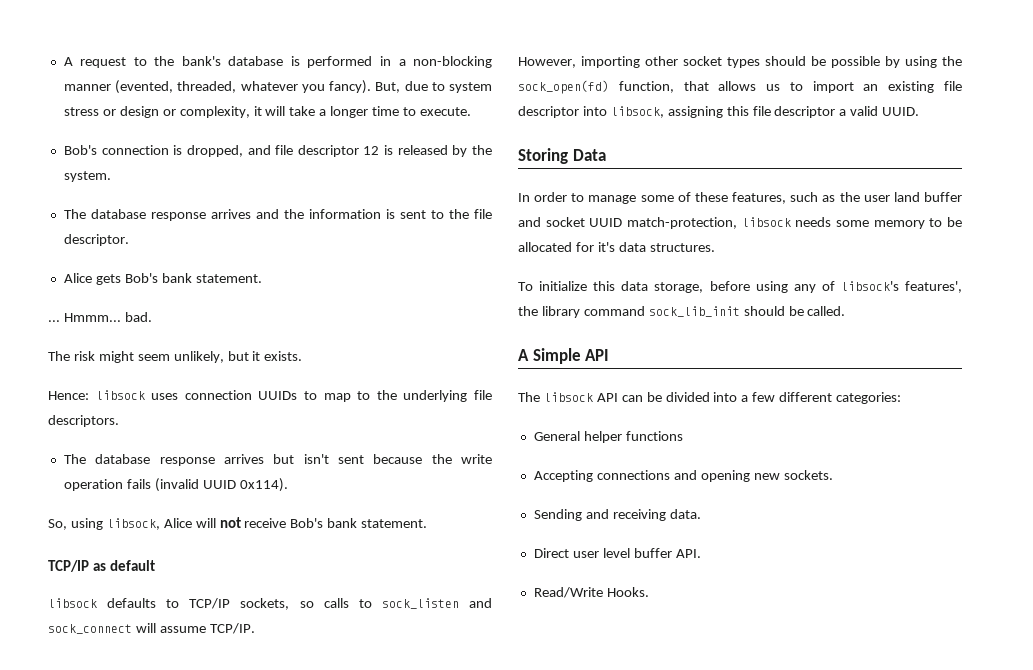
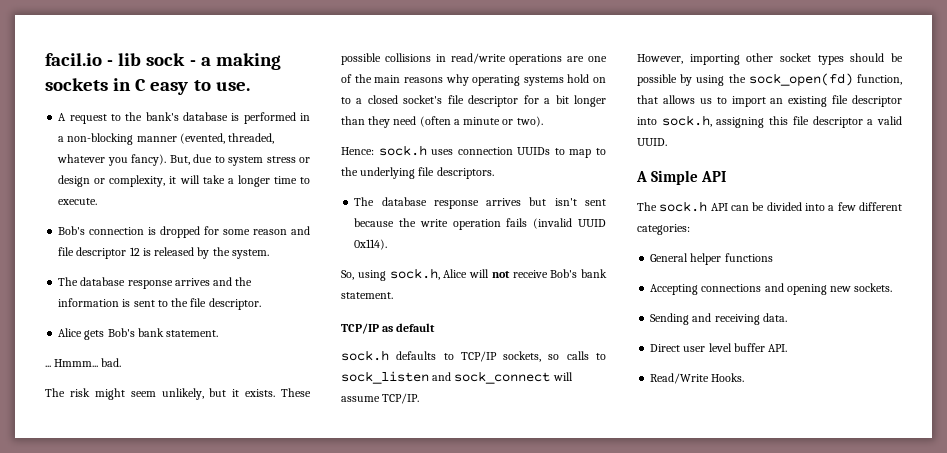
(63, 61) none -> [45,53,281,70] [45,78,250,95] facil.io - lib sock - a making sockets in C easy to use. //
[186,145,243,157] dropped, -> [160,226,288,238] dropped for some reason
(303, 356) none -> [281,388,311,397] [341,53,607,65] [341,74,606,86] [341,95,606,107] [341,116,543,128] These possible collisions in read/write operations are one of the main reasons why operating systems hold on to a closed socket's file descriptor for a bit longer than they need (often a minute or two).
[95,390,145,400] libsock -> [378,145,427,156] sock.h
[106,518,160,530] libsock, -> [389,268,440,280] sock.h,
[48,598,97,608] libsock -> [341,350,389,361] sock.h
[610,106,664,118] libsock, -> [661,115,712,127] sock.h,
[518,148,606,164] [518,192,962,204] [518,217,962,229] [518,242,715,252] [518,281,963,293] [518,306,846,318] // Storing Data // In order to manage some of these features, such as the user land buffer and socket UUID match-protection, libsock needs some memory to be allocated for it's data structures. // To initialize this data storage, before using any of libsock's features', the library command sock_lib_init should be called. -> (667, 142) none
[543,392,593,402] libsock -> [659,201,708,212] sock.h

